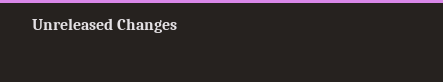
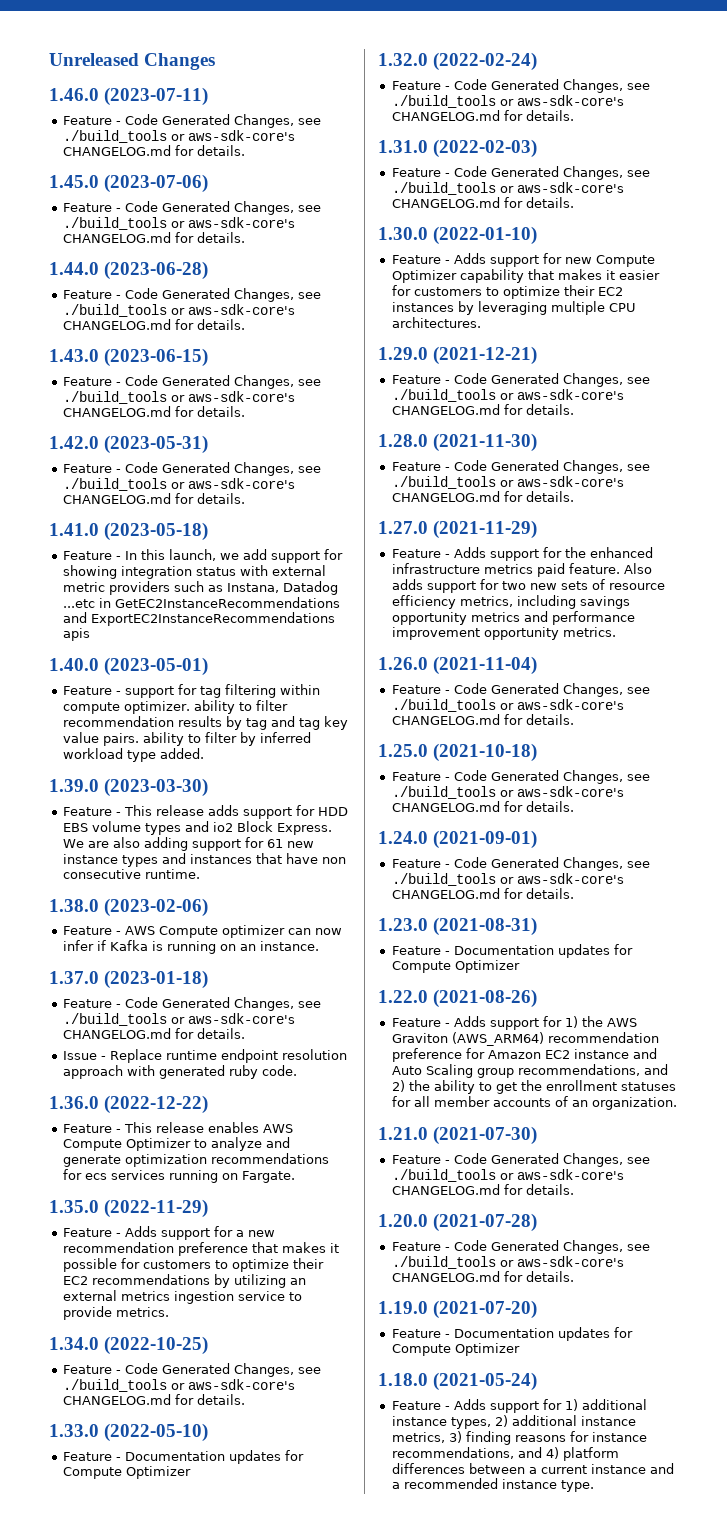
(178, 25) none -> [49,87,209,106] [62,114,321,128] [62,130,295,143] [62,145,245,156] [49,174,209,193] [62,201,321,215] [62,217,295,230] [62,232,245,243] [49,261,209,280] [62,288,321,302] [62,304,295,317] [62,319,245,330] [49,348,209,367] [62,375,321,389] [62,391,295,404] [62,406,245,417] [49,435,209,454] [62,462,321,476] [62,478,295,491] [62,493,245,504] [49,522,209,541] [62,549,343,563] [62,565,326,579] [62,581,338,595] [62,597,340,608] [62,612,335,626] [62,628,90,641] [49,657,209,676] [62,684,320,698] [62,700,288,714] [62,716,348,730] [62,732,311,746] [62,748,204,762] [49,778,209,797] [62,805,348,819] [62,821,332,835] [62,837,314,851] [62,853,346,867] [62,869,200,879] [49,898,209,917] [62,925,342,938] [62,940,319,954] [49,970,209,989] [62,997,321,1011] [62,1013,295,1026] [62,1028,245,1039] [62,1049,347,1063] [62,1065,297,1079] [49,1095,209,1114] [62,1122,293,1133] [62,1137,290,1151] [62,1153,329,1167] [62,1169,295,1183] [49,1199,209,1218] [62,1226,275,1240] [62,1242,339,1256] [62,1258,324,1272] [62,1274,306,1288] [62,1290,302,1304] [62,1306,169,1320] [49,1336,209,1355] [62,1363,321,1377] [62,1379,295,1392] [62,1394,245,1405] [49,1423,209,1442] [62,1450,304,1464] [62,1466,191,1479] [378,52,538,71] [391,79,650,93] [391,95,624,108] [391,110,574,121] [378,139,538,158] [391,166,650,180] [391,182,624,195] [391,197,574,208] [378,226,538,245] [391,253,655,267] [391,269,660,283] [391,285,623,299] [391,301,636,315] [391,317,481,328] [378,346,538,365] [391,373,650,387] [391,389,624,402] [391,404,574,415] [378,433,538,452] [391,460,650,474] [391,476,624,489] [391,491,574,502] [378,520,538,539] [391,547,653,561] [391,563,652,577] [391,579,665,593] [391,595,630,609] [391,611,635,625] [391,627,616,640] [378,656,538,675] [391,683,650,697] [391,699,624,712] [391,714,574,725] [378,743,538,762] [391,770,650,784] [391,786,624,799] [391,801,574,812] [378,830,538,849] [391,857,650,871] [391,873,624,886] [391,888,574,899] [378,917,538,936] [391,944,633,958] [391,960,520,973] [378,989,538,1008] [391,1016,637,1030] [391,1032,659,1046] [391,1048,657,1062] [391,1064,668,1078] [391,1080,676,1094] [391,1096,677,1110] [378,1126,538,1145] [391,1153,650,1167] [391,1169,624,1182] [391,1184,574,1195] [378,1213,538,1232] [391,1240,650,1254] [391,1256,624,1269] [391,1271,574,1282] [378,1300,538,1319] [391,1327,633,1341] [391,1343,520,1356] [378,1372,538,1391] [391,1399,647,1413] [391,1415,636,1429] [391,1431,647,1445] [391,1447,619,1461] [391,1463,674,1474] [391,1478,594,1492] // 1.46.0 (2023-07-11) // Feature - Code Generated Changes, see ./build_tools or aws-sdk-core's CHANGELOG.md for details. // 1.45.0 (2023-07-06) // Feature - Code Generated Changes, see ./build_tools or aws-sdk-core's CHANGELOG.md for details. // 1.44.0 (2023-06-28) // Feature - Code Generated Changes, see ./build_tools or aws-sdk-core's CHANGELOG.md for details. // 1.43.0 (2023-06-15) // Feature - Code Generated Changes, see ./build_tools or aws-sdk-core's CHANGELOG.md for details. // 1.42.0 (2023-05-31) // Feature - Code Generated Changes, see ./build_tools or aws-sdk-core's CHANGELOG.md for details. // 1.41.0 (2023-05-18) // Feature - In this launch, we add support for showing integration status with external metric providers such as Instana, Datadog ...etc in GetEC2InstanceRecommendations and ExportEC2InstanceRecommendations apis // 1.40.0 (2023-05-01) // Feature - support for tag filtering within compute optimizer. ability to filter recommendation results by tag and tag key value pairs. ability to filter by inferred workload type added. // 1.39.0 (2023-03-30) // Feature - This release adds support for HDD EBS volume types and io2 Block Express. We are also adding support for 61 new instance types and instances that have non consecutive runtime. // 1.38.0 (2023-02-06) // Feature - AWS Compute optimizer can now infer if Kafka is running on an instance. // 1.37.0 (2023-01-18) // Feature - Code Generated Changes, see ./build_tools or aws-sdk-core's CHANGELOG.md for details. // Issue - Replace runtime endpoint resolution approach with generated ruby code. // 1.36.0 (2022-12-22) // Feature - This release enables AWS Compute Optimizer to analyze and generate optimization recommendations for ecs services running on Fargate. // 1.35.0 (2022-11-29) // Feature - Adds support for a new recommendation preference that makes it possible for customers to optimize their EC2 recommendations by utilizing an external metrics ingestion service to provide metrics. // 1.34.0 (2022-10-25) // Feature - Code Generated Changes, see ./build_tools or aws-sdk-core's CHANGELOG.md for details. // 1.33.0 (2022-05-10) // Feature - Documentation updates for Compute Optimizer // 1.32.0 (2022-02-24) // Feature - Code Generated Changes, see ./build_tools or aws-sdk-core's CHANGELOG.md for details. // 1.31.0 (2022-02-03) // Feature - Code Generated Changes, see ./build_tools or aws-sdk-core's CHANGELOG.md for details. // 1.30.0 (2022-01-10) // Feature - Adds support for new Compute Optimizer capability that makes it easier for customers to optimize their EC2 instances by leveraging multiple CPU architectures. // 1.29.0 (2021-12-21) // Feature - Code Generated Changes, see ./build_tools or aws-sdk-core's CHANGELOG.md for details. // 1.28.0 (2021-11-30) // Feature - Code Generated Changes, see ./build_tools or aws-sdk-core's CHANGELOG.md for details. // 1.27.0 (2021-11-29) // Feature - Adds support for the enhanced infrastructure metrics paid feature. Also adds support for two new sets of resource efficiency metrics, including savings opportunity metrics and performance improvement opportunity metrics. // 1.26.0 (2021-11-04) // Feature - Code Generated Changes, see ./build_tools or aws-sdk-core's CHANGELOG.md for details. // 1.25.0 (2021-10-18) // Feature - Code Generated Changes, see ./build_tools or aws-sdk-core's CHANGELOG.md for details. // 1.24.0 (2021-09-01) // Feature - Code Generated Changes, see ./build_tools or aws-sdk-core's CHANGELOG.md for details. // 1.23.0 (2021-08-31) // Feature - Documentation updates for Compute Optimizer // 1.22.0 (2021-08-26) // Feature - Adds support for 1) the AWS Graviton (AWS_ARM64) recommendation preference for Amazon EC2 instance and Auto Scaling group recommendations, and 2) the ability to get the enrollment statuses for all member accounts of an organization. // 1.21.0 (2021-07-30) // Feature - Code Generated Changes, see ./build_tools or aws-sdk-core's CHANGELOG.md for details. // 1.20.0 (2021-07-28) // Feature - Code Generated Changes, see ./build_tools or aws-sdk-core's CHANGELOG.md for details. // 1.19.0 (2021-07-20) // Feature - Documentation updates for Compute Optimizer // 1.18.0 (2021-05-24) // Feature - Adds support for 1) additional instance types, 2) additional instance metrics, 3) finding reasons for instance recommendations, and 4) platform differences between a current instance and a recommended instance type.

